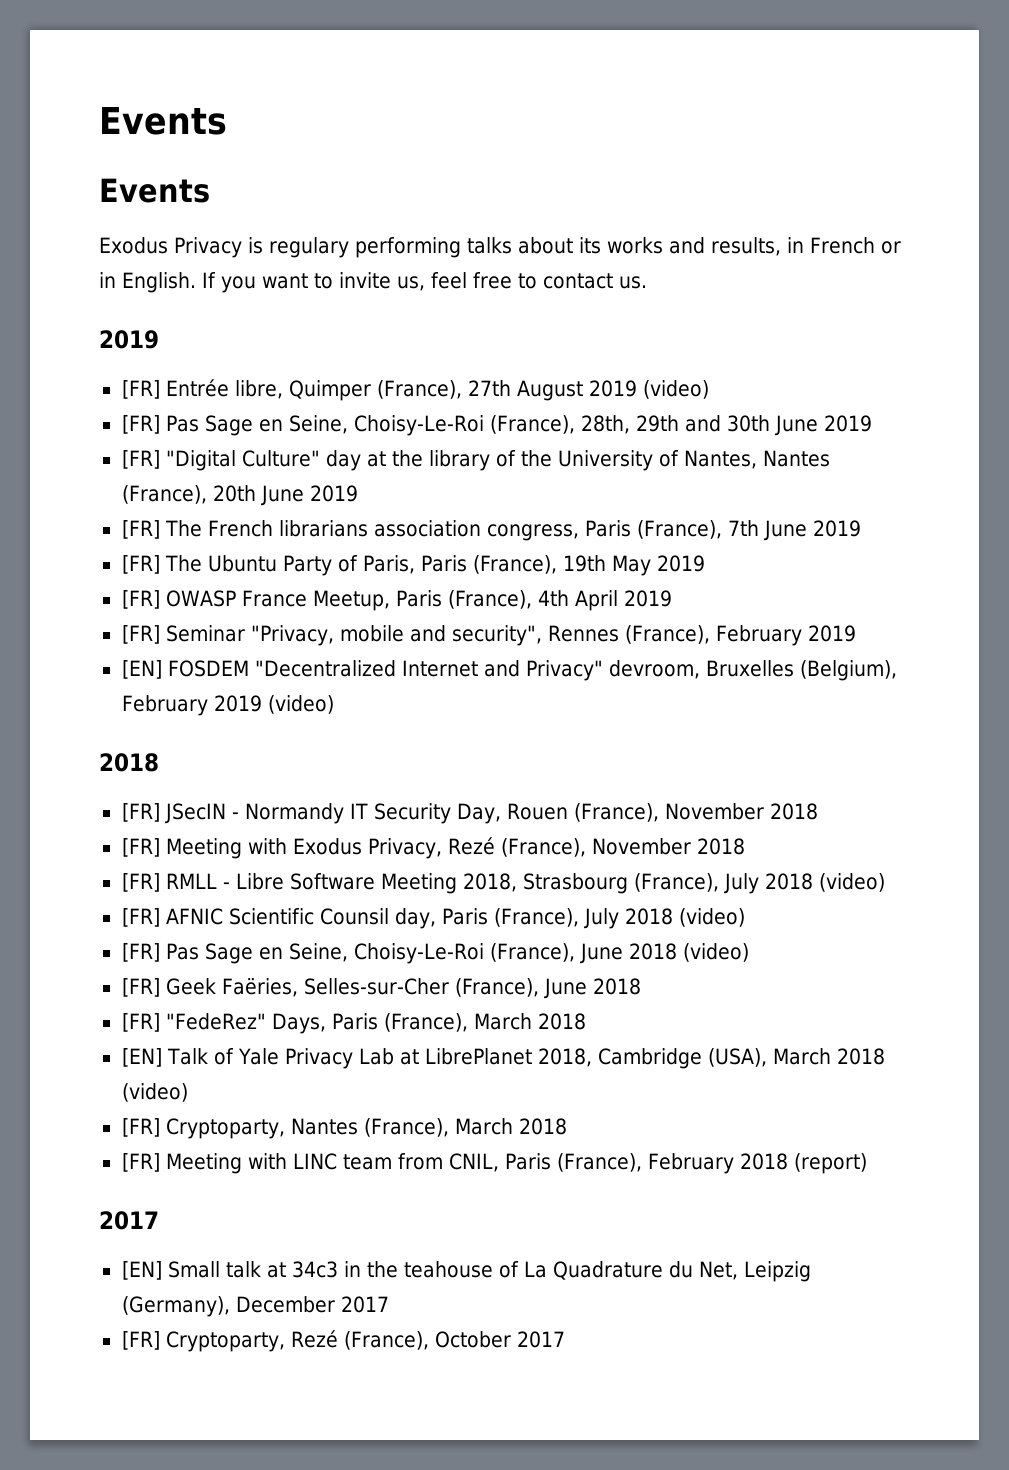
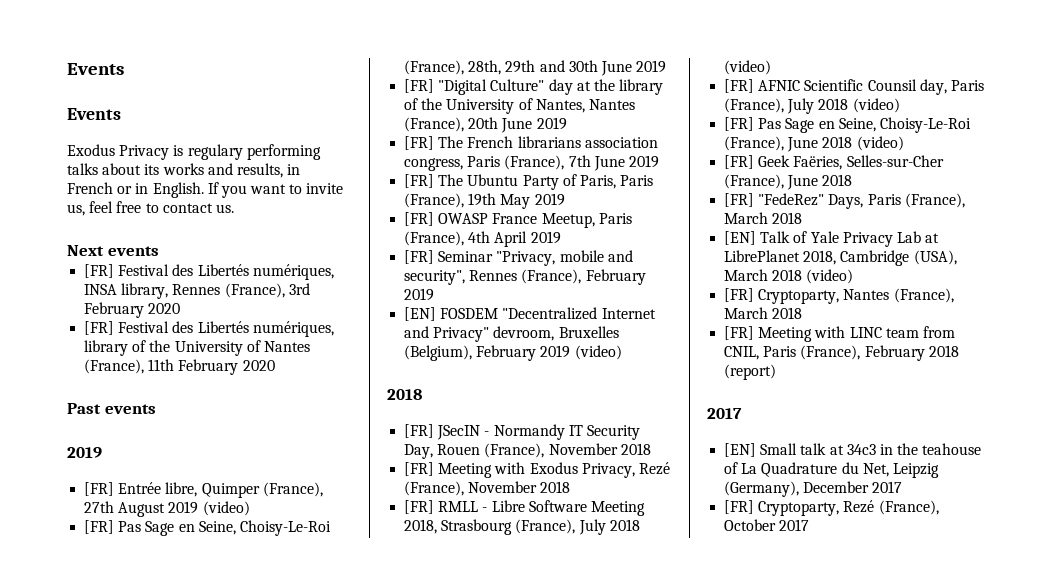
(647, 282) none -> [67,245,159,256] [84,264,334,280] [84,283,310,299] [84,302,181,318] [84,321,334,337] [84,340,310,356] [84,359,275,375] [67,403,156,414] // Next events // [FR] Festival des Libertés numériques, INSA library, Rennes (France), 3rd February 2020 // [FR] Festival des Libertés numériques, library of the University of Nantes (France), 11th February 2020 // Past events

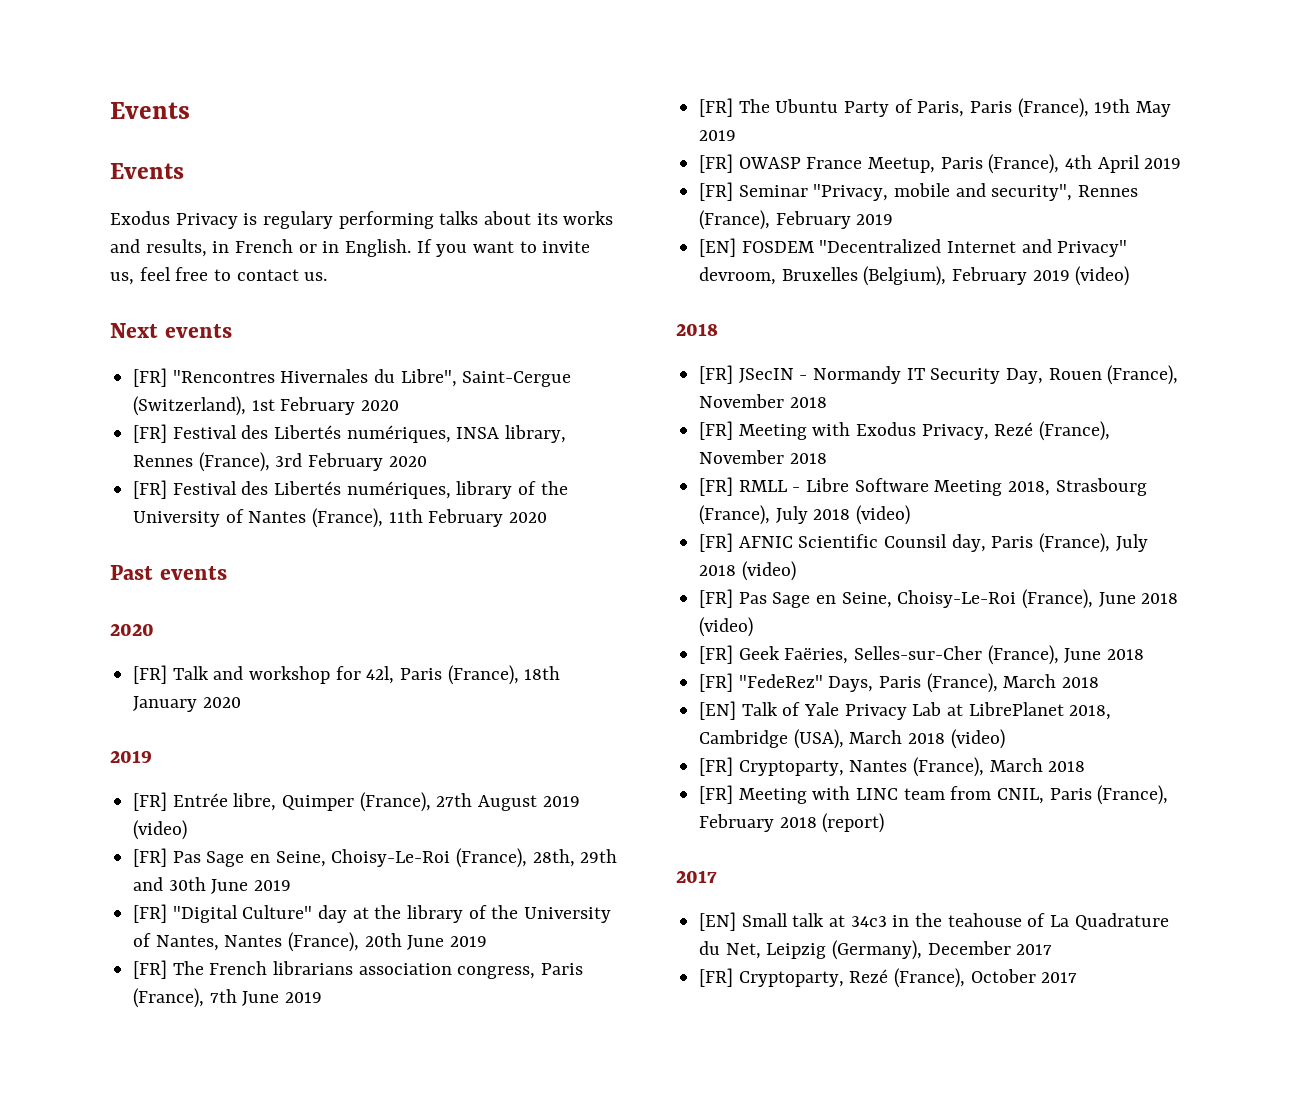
(159, 251) none -> [133,368,572,387] [133,396,400,416] // [FR] "Rencontres Hivernales du Libre", Saint-Cergue (Switzerland), 1st February 2020
(156, 409) none -> [110,623,154,636] [133,665,561,685] [133,696,241,712] // 2020 // [FR] Talk and workshop for 42l, Paris (France), 18th January 2020

